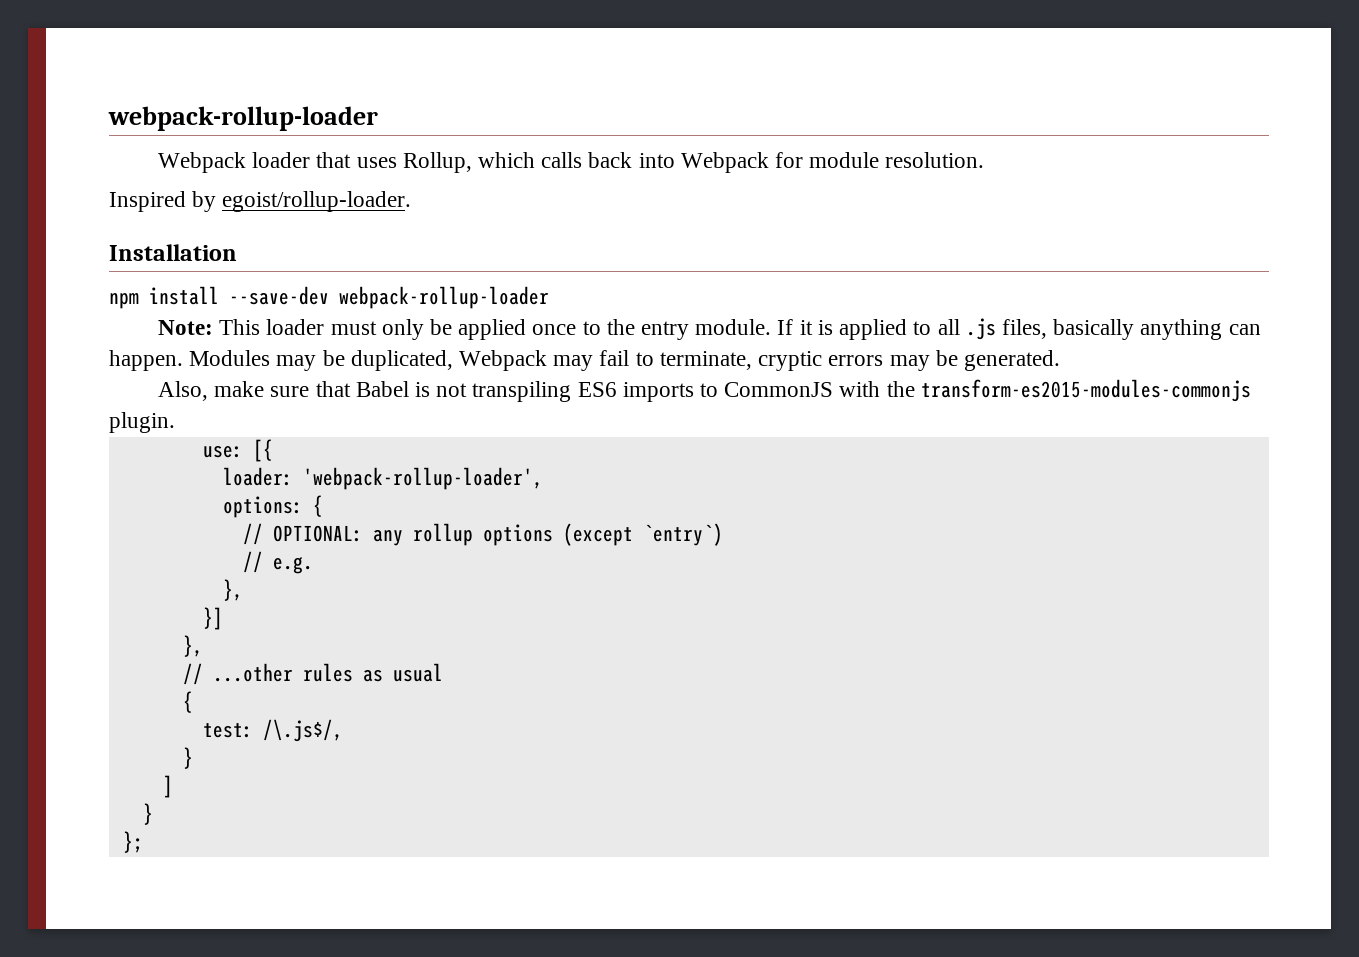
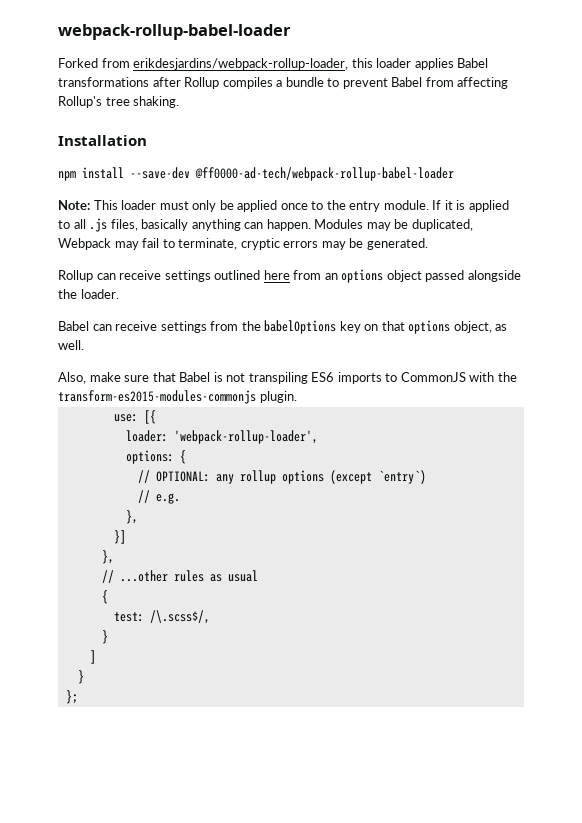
[108,106,378,131] [157,152,985,173] [109,191,412,212] webpack-rollup-loader // Webpack loader that uses Rollup, which calls back into Webpack for module resolution. // Inspired by egoist/rollup-loader. -> [58,24,291,40] [58,58,489,70] [58,77,509,89] [58,96,180,108] webpack-rollup-babel-loader // Forked from erikdesjardins/webpack-rollup-loader, this loader applies Babel transformations after Rollup compiles a bundle to prevent Babel from affecting Rollup's tree shaking.
[339,286,549,309] webpack-rollup-loader -> [195,167,454,181] @ff0000-ad-tech/webpack-rollup-babel-loader
(1060, 360) none -> [58,269,521,283] [58,289,119,299] [58,320,508,334] [58,340,84,350] // Rollup can receive settings outlined here from an options object passed alongside the loader. // Babel can receive settings from the babelOptions key on that options object, as well.
[262,719,343,742] /\.js$/, -> [149,610,210,624] /\.scss$/,

